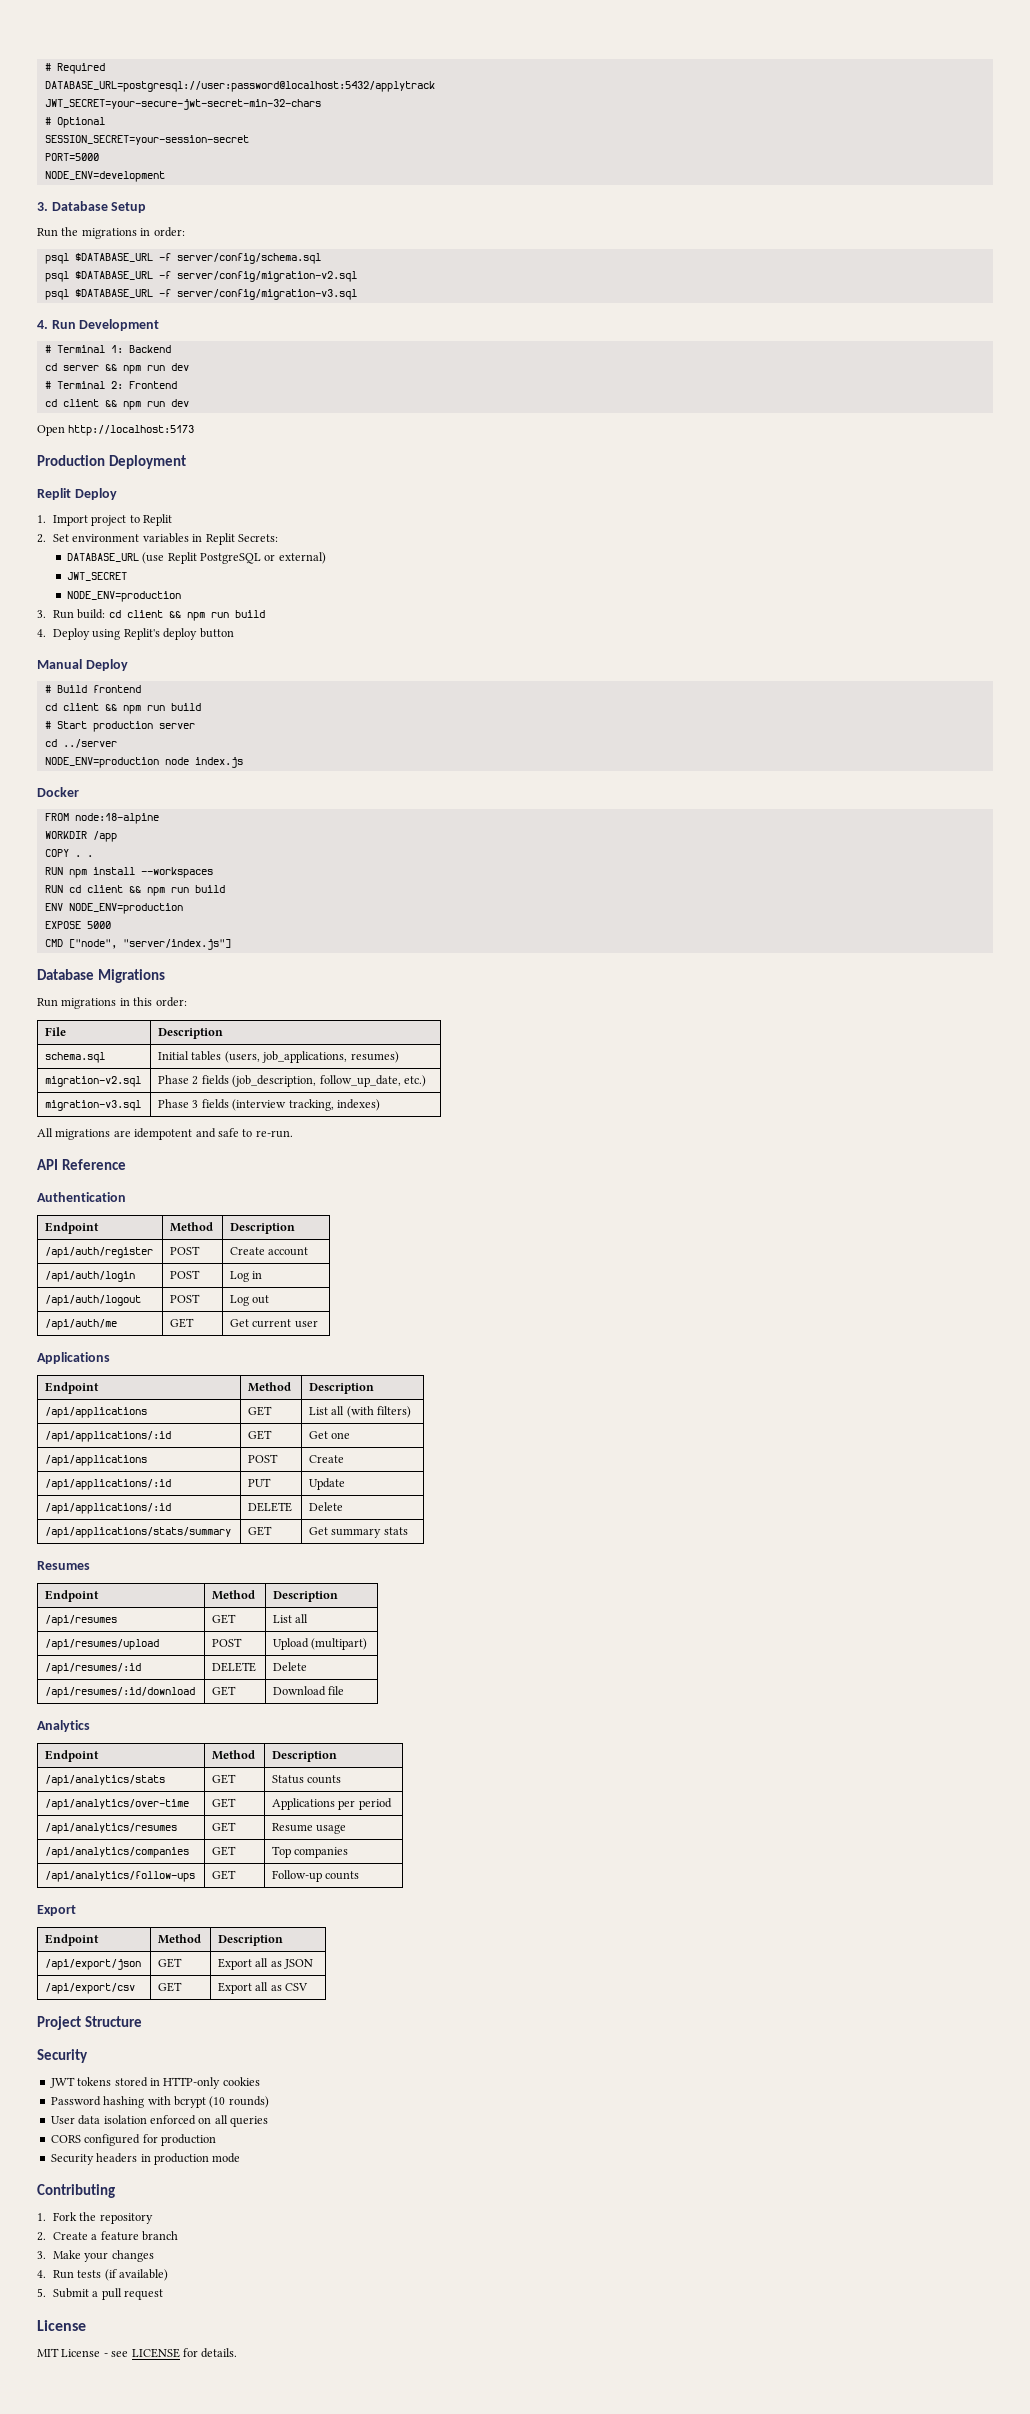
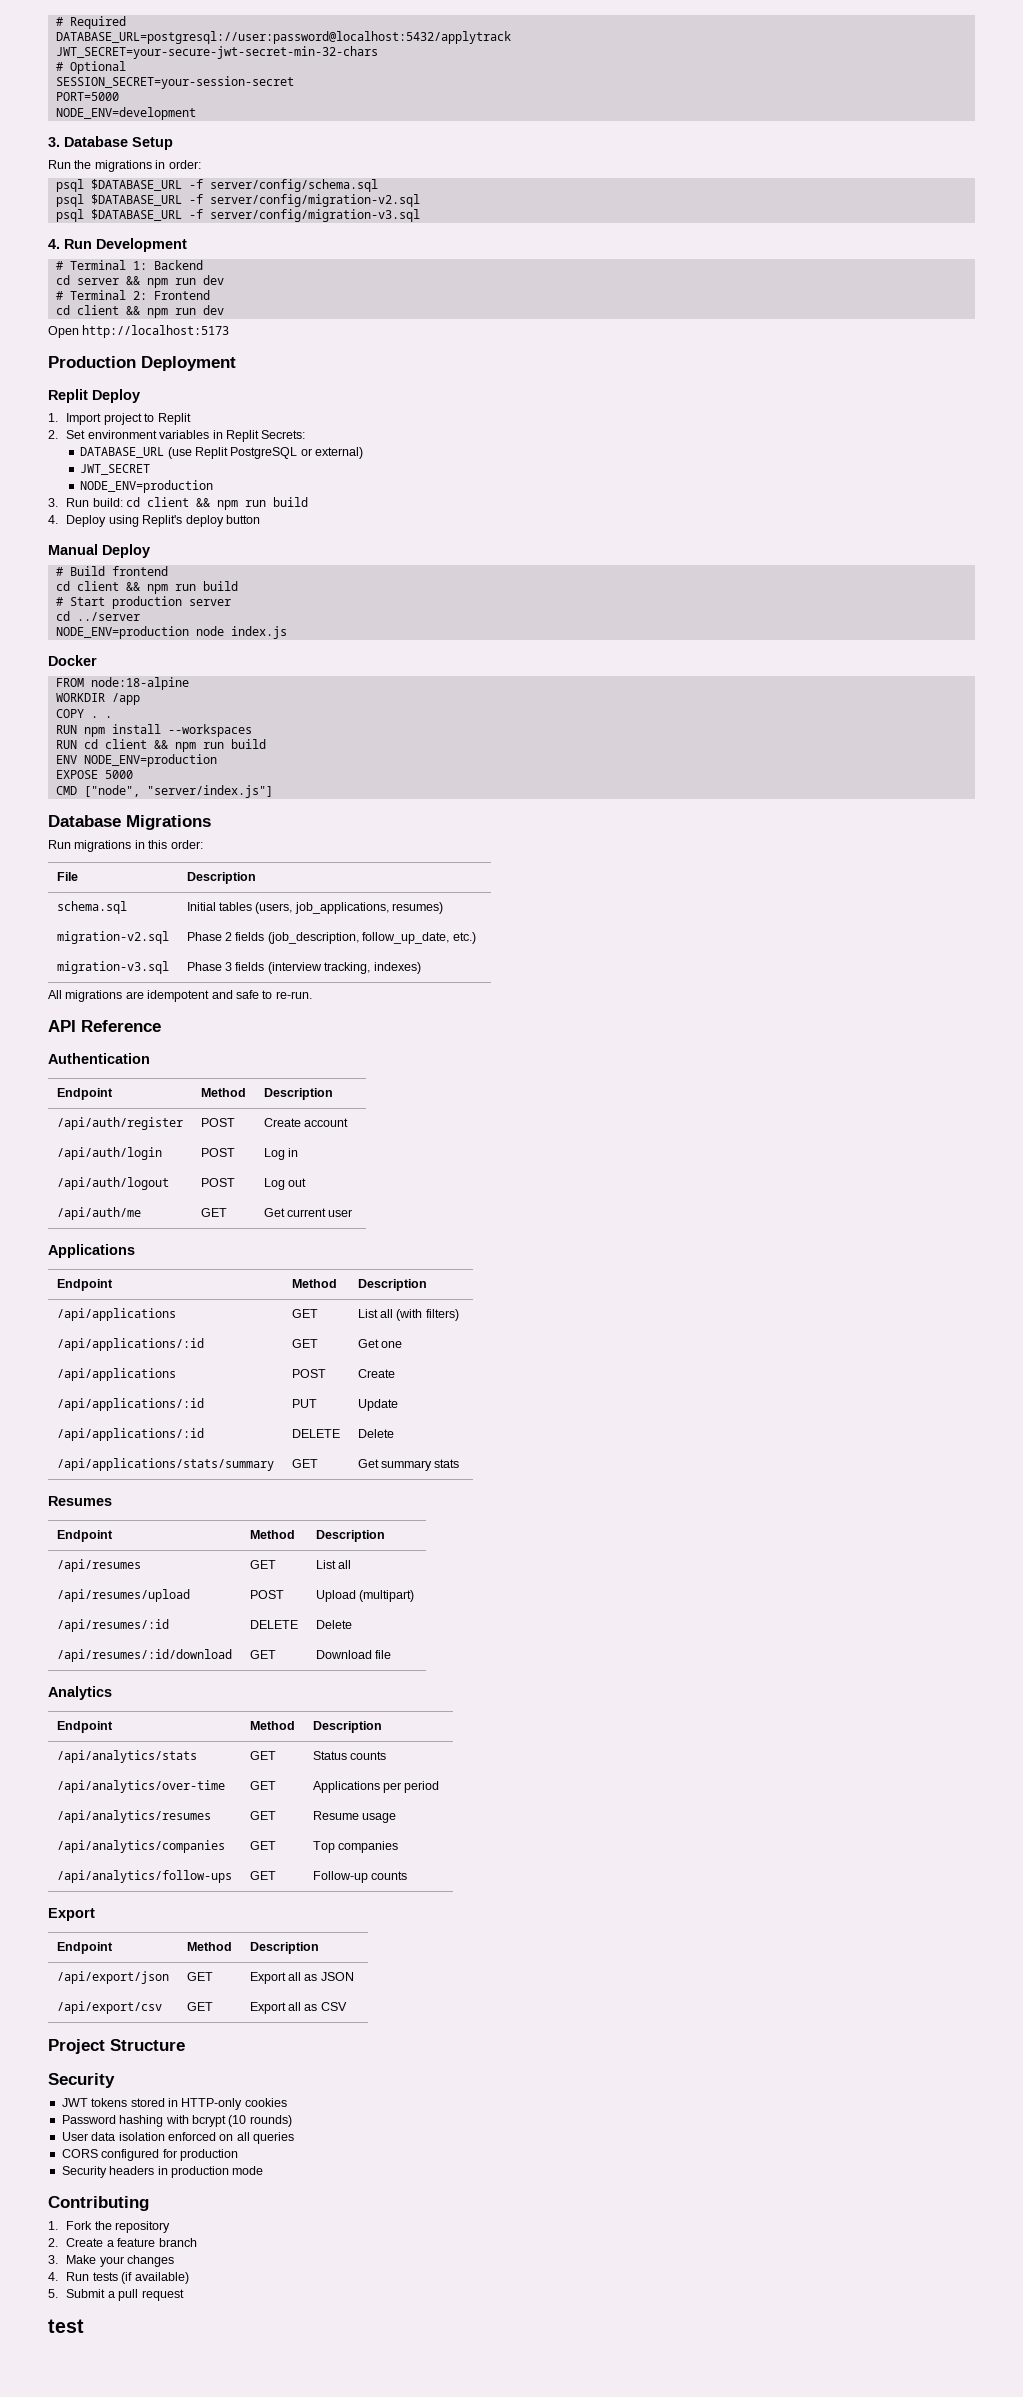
[37,2320,86,2331] [37,2348,238,2358] License // MIT License - see LICENSE for details. -> [48,2319,84,2333] test

